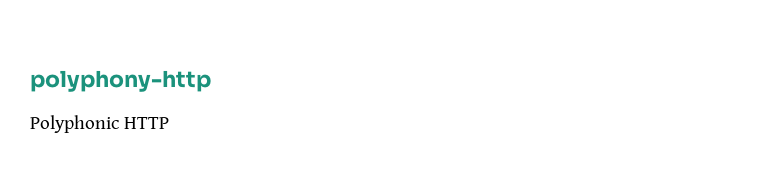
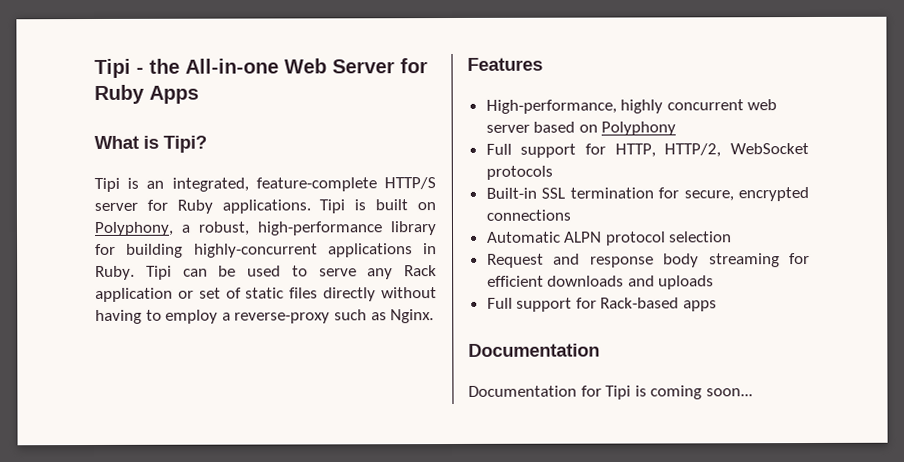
[30,70,211,92] [30,115,169,133] polyphony-http // Polyphonic HTTP -> [94,58,428,78] [94,84,199,104] [94,135,207,153] [94,177,436,192] [94,199,436,214] [94,221,437,236] [95,243,437,258] [95,265,437,280] [95,287,437,302] [95,309,435,324] [467,57,543,71] [485,99,778,114] [485,121,677,136] [485,143,809,158] [485,165,553,180] [485,187,809,202] [485,209,571,221] [486,231,733,246] [486,253,810,268] [486,275,715,290] [486,297,718,312] [468,343,600,357] [468,385,753,400] Tipi - the All-in-one Web Server for Ruby Apps // What is Tipi? // Tipi is an integrated, feature-complete HTTP/S server for Ruby applications. Tipi is built on Polyphony, a robust, high-performance library for building highly-concurrent applications in Ruby. Tipi can be used to serve any Rack application or set of static files directly without having to employ a reverse-proxy such as Nginx. // Features // High-performance, highly concurrent web server based on Polyphony // Full support for HTTP, HTTP/2, WebSocket protocols // Built-in SSL termination for secure, encrypted connections // Automatic ALPN protocol selection // Request and response body streaming for efficient downloads and uploads // Full support for Rack-based apps // Documentation // Documentation for Tipi is coming soon...

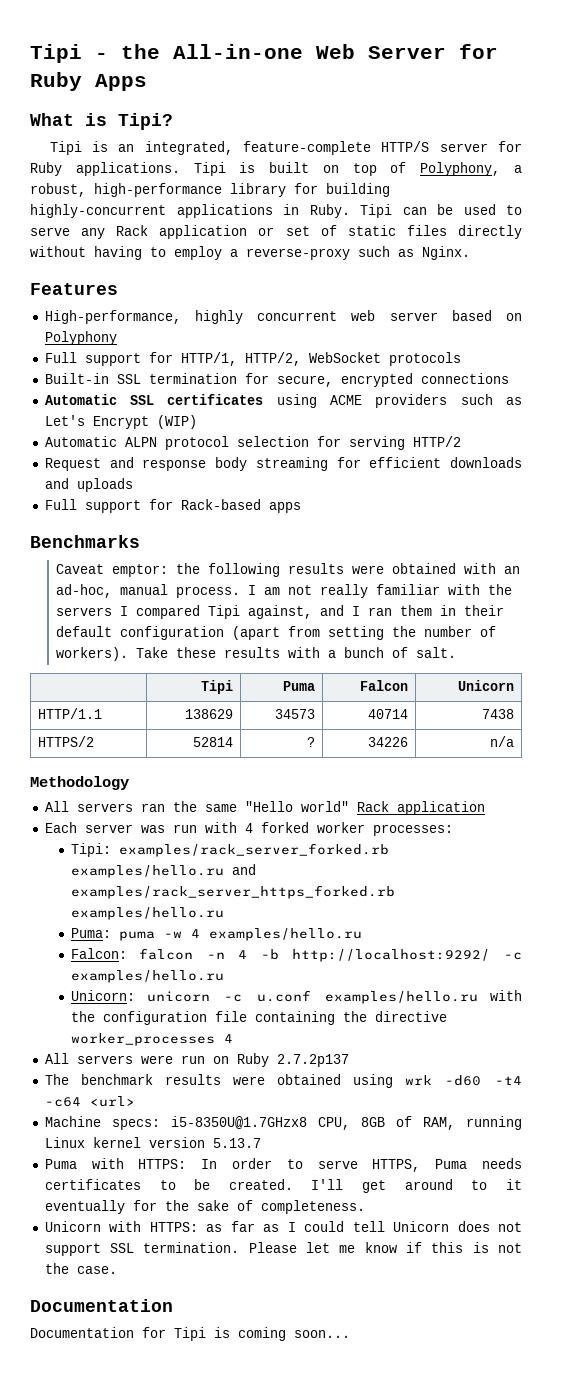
(436, 206) none -> [352,162,407,176] top of
[614,143,656,158] HTTP, -> [180,352,237,366] HTTP/1,
(571, 215) none -> [44,394,522,408] [44,415,197,429] // Automatic SSL certificates using ACME providers such as Let's Encrypt (WIP)
(733, 237) none -> [316,436,461,450] for serving HTTP/2
(718, 306) none -> [30,535,140,548] [56,563,521,577] [56,584,513,598] [56,605,505,619] [56,626,497,640] [56,647,457,661] [200,680,233,694] [282,681,315,691] [359,680,408,691] [457,680,514,691] [38,708,103,719] [184,709,233,719] [274,709,315,719] [367,709,408,719] [481,709,514,719] [38,736,95,747] [192,737,233,747] [306,737,315,747] [367,737,408,747] [489,736,514,747] [30,776,129,790] [44,801,485,815] [44,822,453,836] [70,843,389,857] [70,864,256,878] [70,885,395,899] [70,907,224,920] [70,928,362,941] [70,948,522,962] [70,970,224,983] [70,990,522,1004] [70,1011,447,1025] [70,1033,233,1046] [44,1053,349,1067] [44,1074,522,1088] [44,1096,135,1107] [44,1116,522,1130] [44,1137,261,1148] [44,1158,522,1172] [44,1179,522,1193] [44,1200,365,1214] [44,1221,522,1232] [44,1242,522,1256] [44,1263,117,1274] // Benchmarks // Caveat emptor: the following results were obtained with an ad-hoc, manual process. I am not really familiar with the servers I compared Tipi against, and I ran them in their default configuration (apart from setting the number of workers). Take these results with a bunch of salt. // | Tipi | Puma | Falcon | Unicorn // HTTP/1.1 | 138629 | 34573 | 40714 | 7438 // HTTPS/2 | 52814 | ? | 34226 | n/a // Methodology // All servers ran the same "Hello world" Rack application // Each server was run with 4 forked worker processes: // Tipi: examples/rack_server_forked.rb examples/hello.ru and examples/rack_server_https_forked.rb examples/hello.ru // Puma: puma -w 4 examples/hello.ru // Falcon: falcon -n 4 -b http://localhost:9292/ -c examples/hello.ru // Unicorn: unicorn -c u.conf examples/hello.ru with the configuration file containing the directive worker_processes 4 // All servers were run on Ruby 2.7.2p137 // The benchmark results were obtained using wrk -d60 -t4 -c64 <url> // Machine specs: i5-8350U@1.7GHzx8 CPU, 8GB of RAM, running Linux kernel version 5.13.7 // Puma with HTTPS: In order to serve HTTPS, Puma needs certificates to be created. I'll get around to it eventually for the sake of completeness. // Unicorn with HTTPS: as far as I could tell Unicorn does not support SSL termination. Please let me know if this is not the case.

